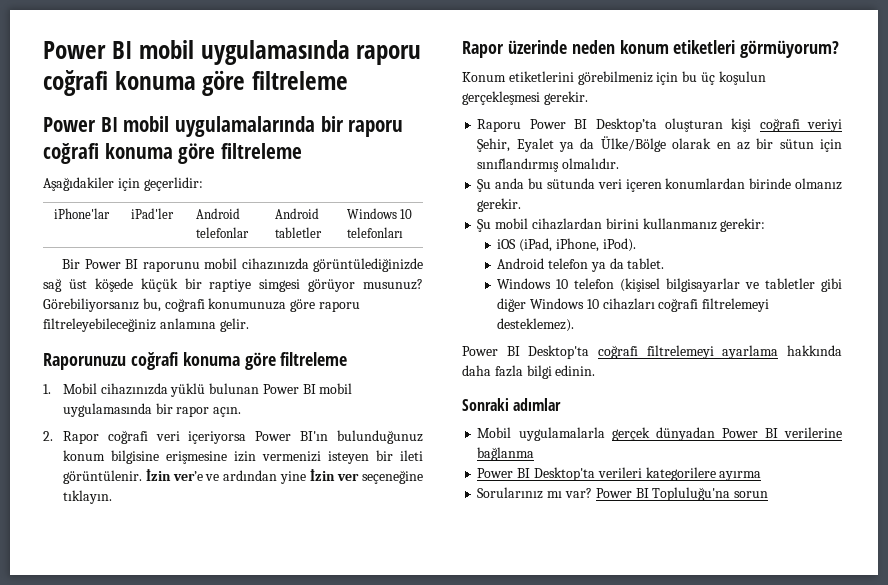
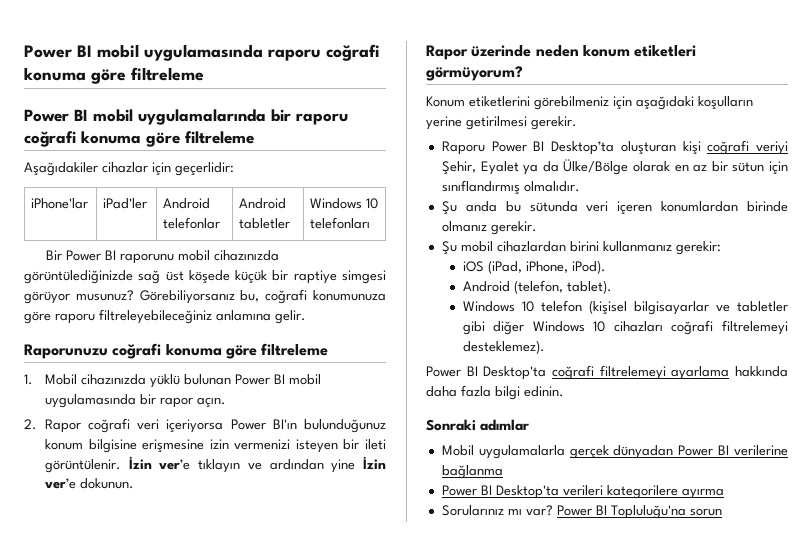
(114, 184) none -> [102,162,148,173] cihazlar
(203, 476) none -> [198,459,241,473] tıklayın
[337,470,424,484] [62,490,112,504] ver seçeneğine tıklayın. -> [44,478,134,489] ver’e dokunun.
[682,71,766,85] [462,91,540,105] bu üç koşulun gerçekleşmesi -> [636,96,753,110] [426,116,527,130] aşağıdaki koşulların yerine getirilmesi
[547,258,665,272] telefon ya da tablet. -> [513,280,612,294] (telefon, tablet).

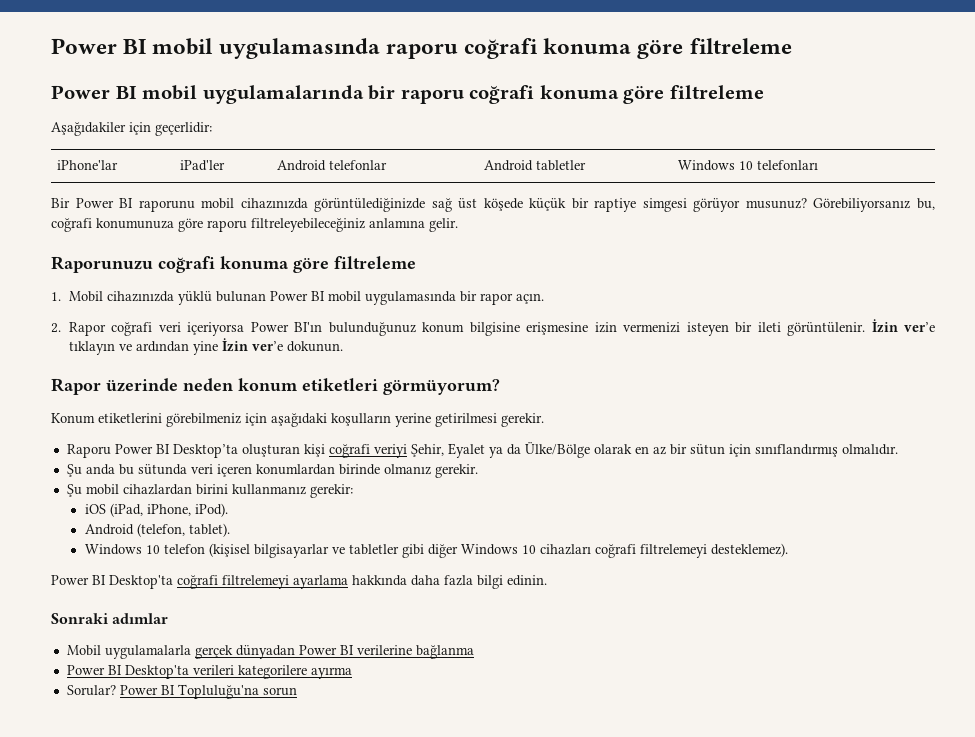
[102,162,148,173] cihazlar -> (126, 129) none
[441,505,553,516] Sorularınız mı var? -> [66,685,116,696] Sorular?

